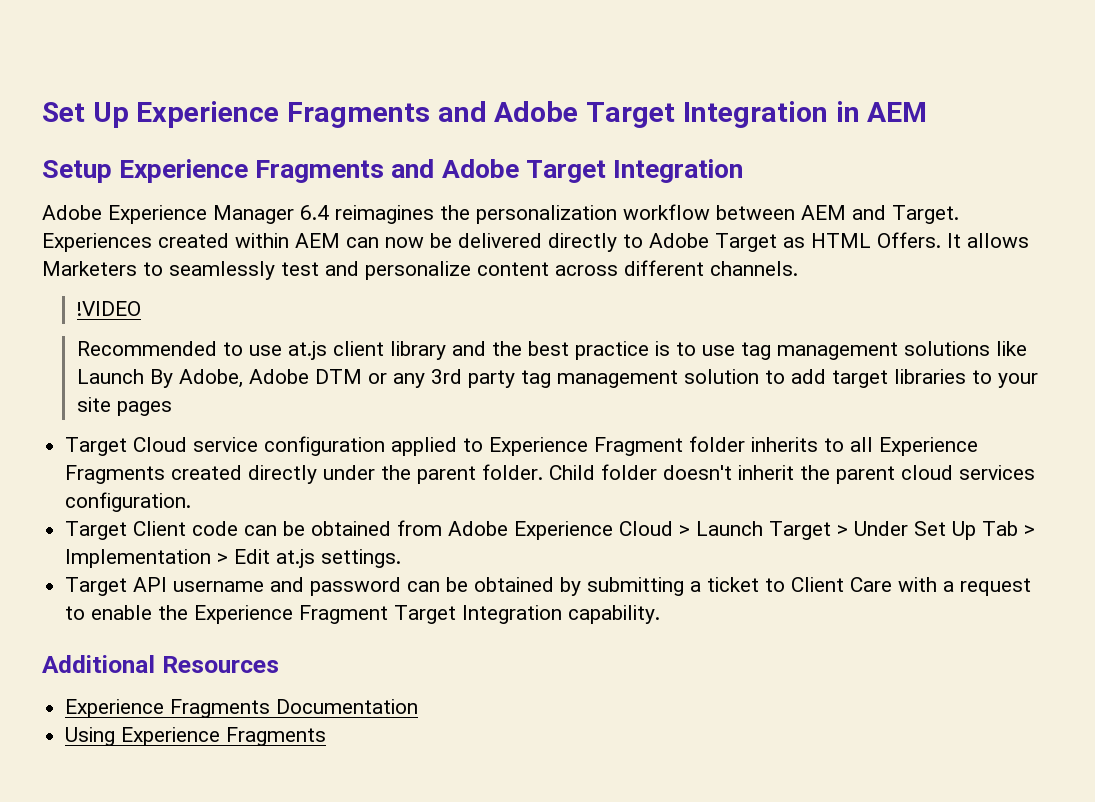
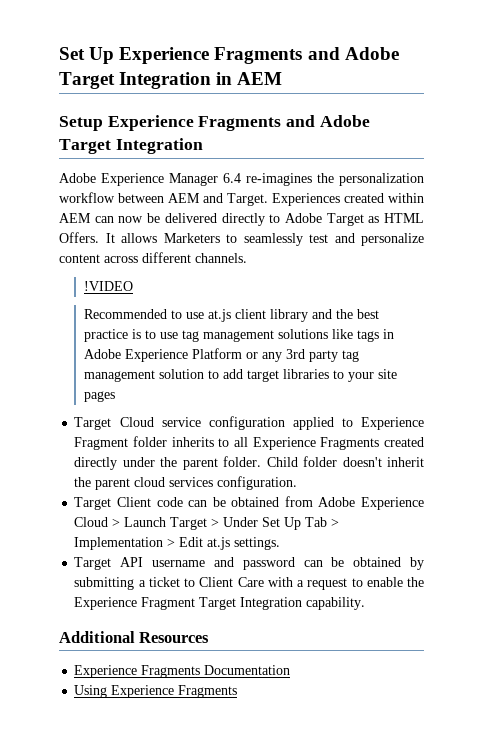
[335,205,434,224] reimagines -> [246,173,312,186] re-imagines
[76,369,362,388] Launch By Adobe, Adobe DTM -> [357,329,395,342] [84,348,243,362] tags in Adobe Experience Platform

